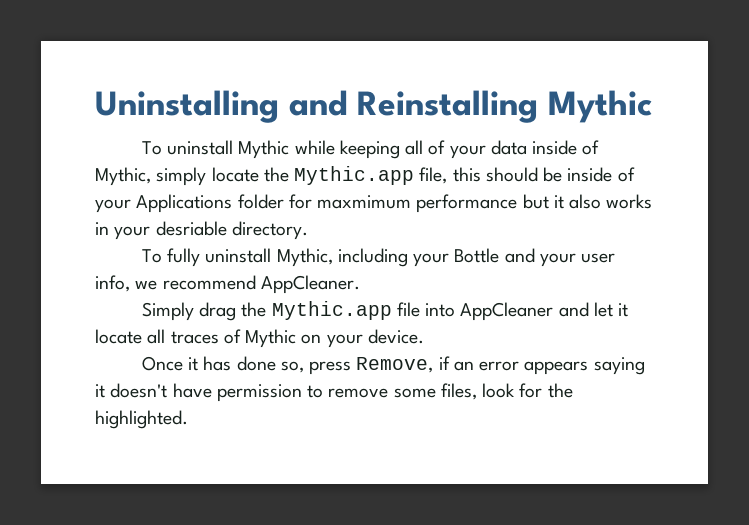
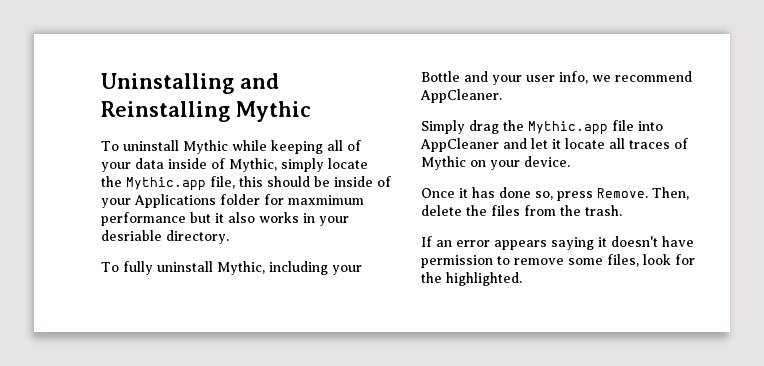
[356,356,450,373] Remove, if -> [597,187,689,200] [421,205,622,216] [421,236,432,247] Remove. Then, delete the files from the trash. // If

